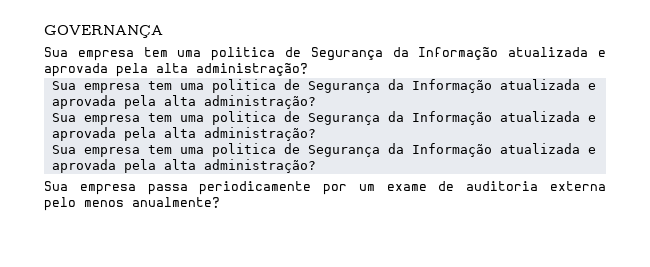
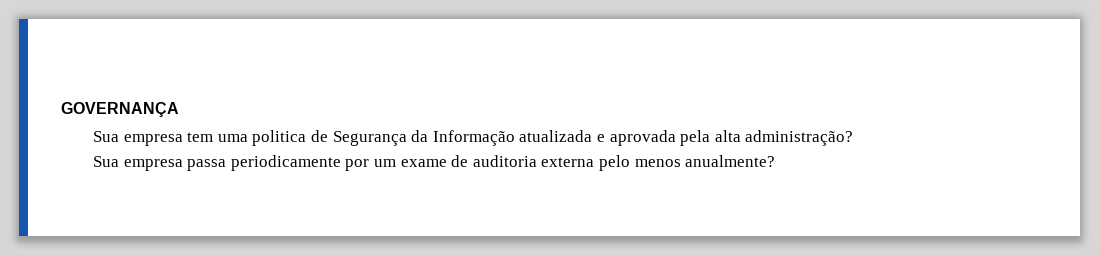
[51,79,596,93] [51,95,316,109] [51,111,596,125] [51,127,316,141] [51,143,596,157] [51,159,316,173] // Sua empresa tem uma politica de Segurança da Informação atualizada e aprovada pela alta administração? // Sua empresa tem uma politica de Segurança da Informação atualizada e aprovada pela alta administração? // Sua empresa tem uma politica de Segurança da Informação atualizada e aprovada pela alta administração? -> (854, 138) none

